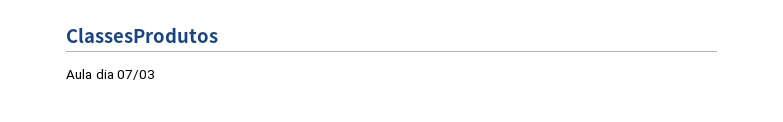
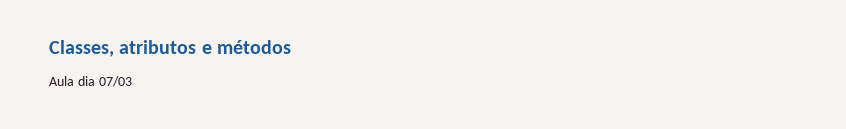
[66,27,218,43] ClassesProdutos -> [49,40,291,57] Classes, atributos e métodos

